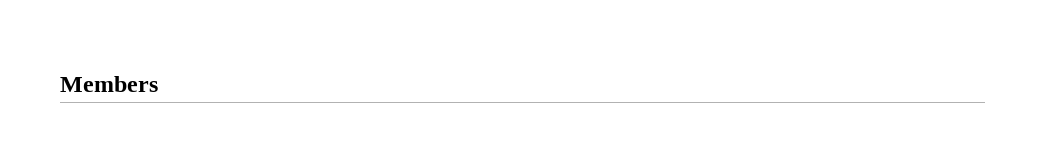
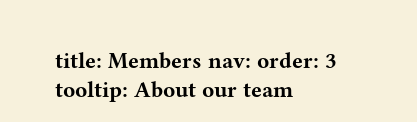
[60,76,158,92] Members -> [55,52,338,69] [55,81,295,102] title: Members nav: order: 3 tooltip: About our team

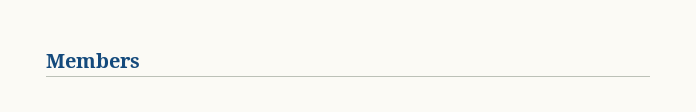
[55,52,338,69] [55,81,295,102] title: Members nav: order: 3 tooltip: About our team -> [46,53,140,68] Members

